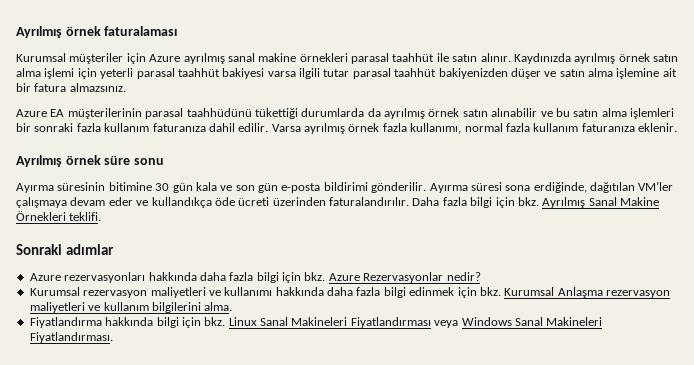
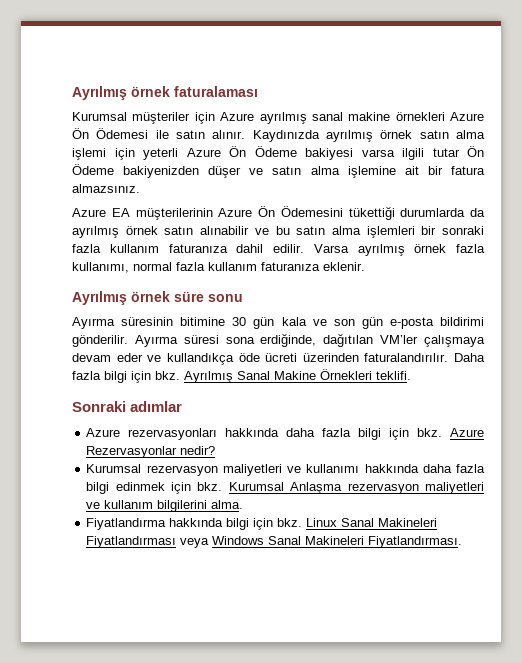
[351,53,435,64] parasal taahhüt -> [450,112,484,121] [72,128,149,139] Azure Ön Ödemesi
[136,68,220,79] parasal taahhüt -> [186,146,297,157] Azure Ön Ödeme
[352,68,437,79] parasal taahhüt -> [467,146,484,157] [72,164,114,175] Ön Ödeme
[145,108,252,119] parasal taahhüdünü -> [218,206,343,217] Azure Ön Ödemesini

